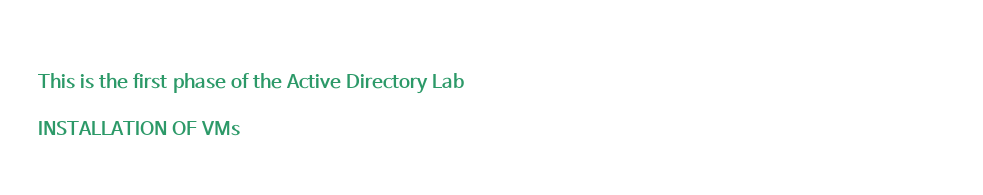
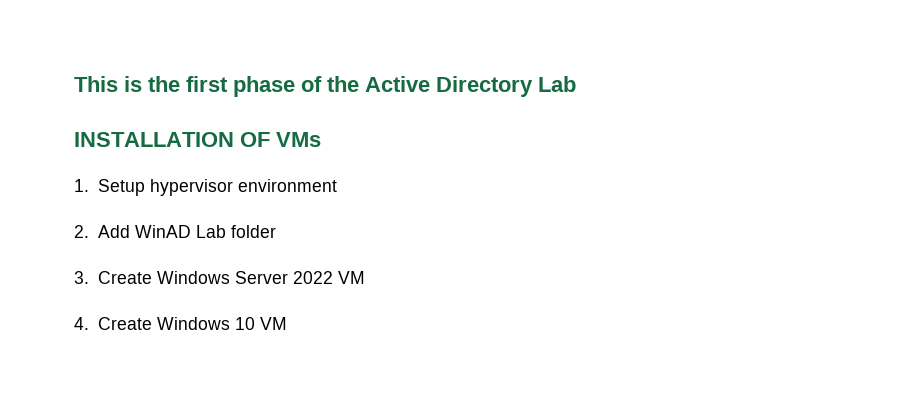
(241, 128) none -> [74,179,337,196] [74,225,276,238] [74,271,365,284] [74,317,287,330] // 1. Setup hypervisor environment // 2. Add WinAD Lab folder // 3. Create Windows Server 2022 VM // 4. Create Windows 10 VM

